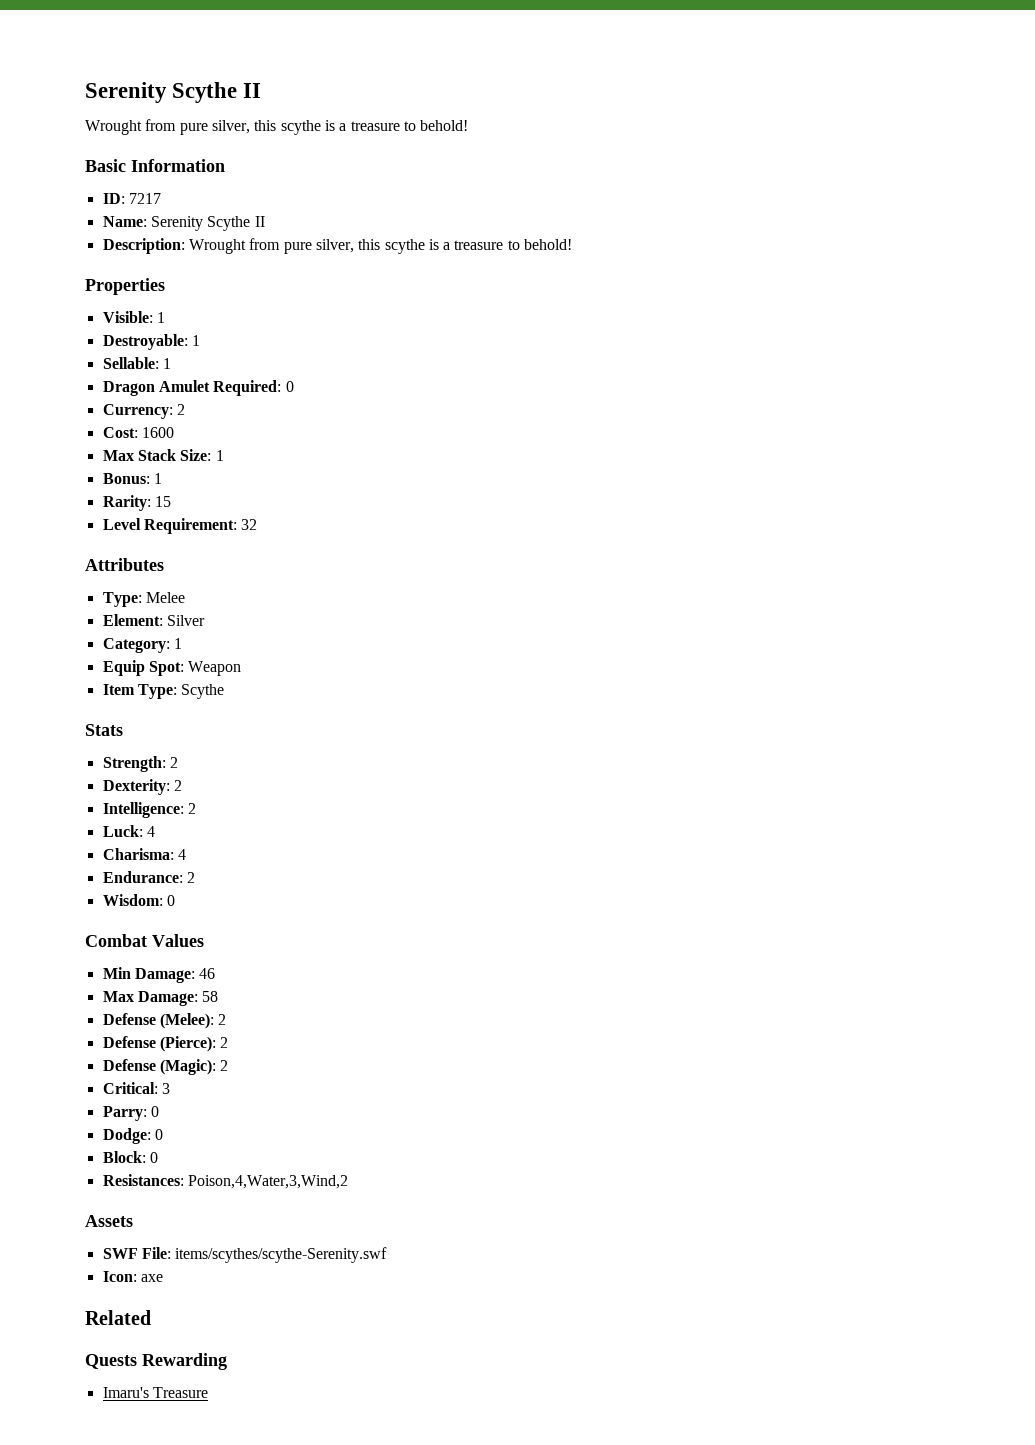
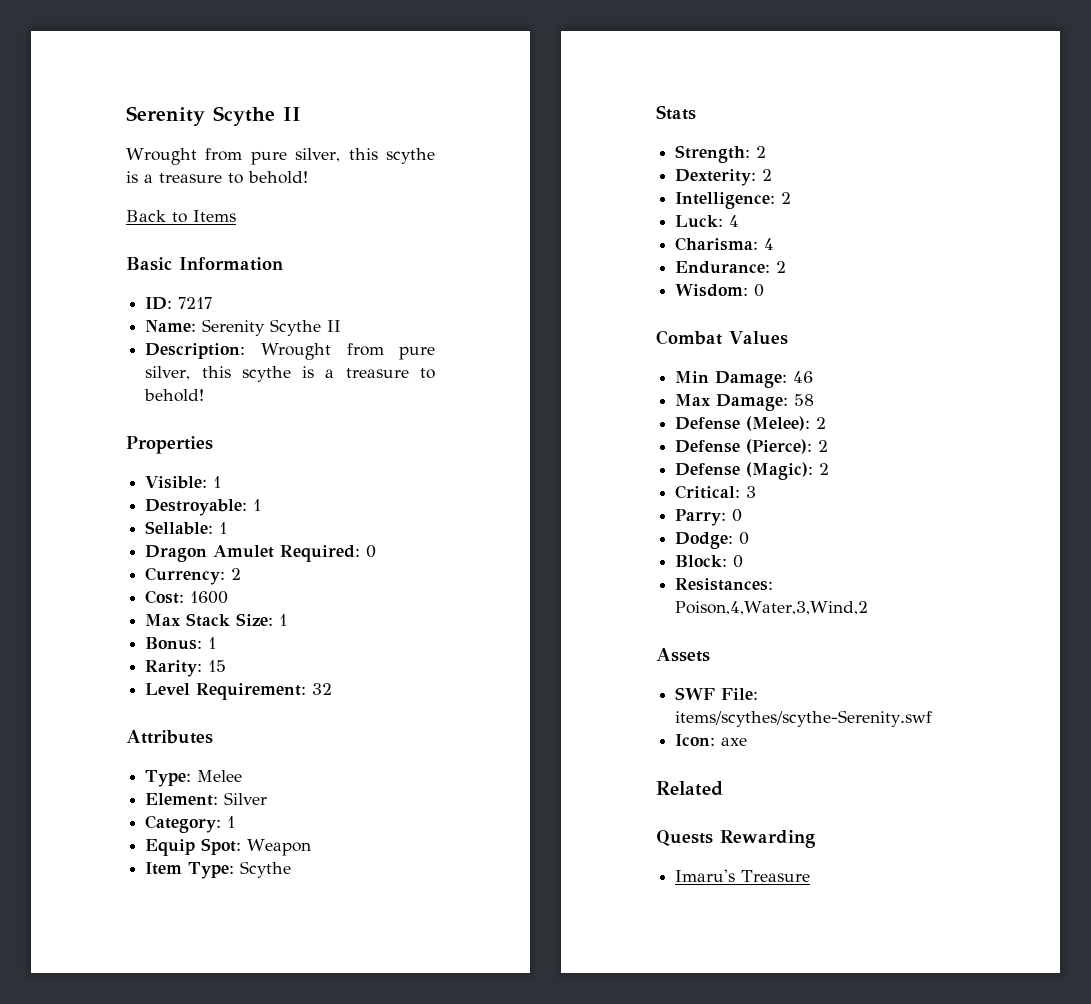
(469, 125) none -> [126,210,236,223] // Back to Items

